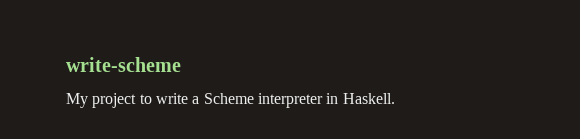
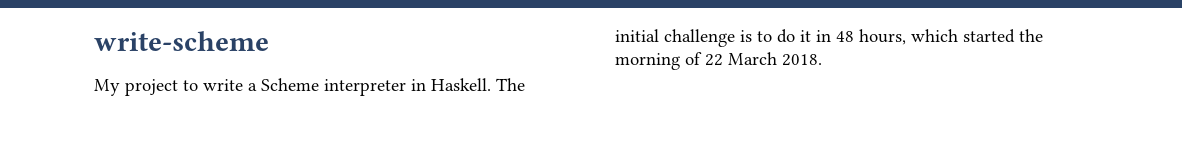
(395, 98) none -> [496,78,525,91] [615,29,1043,47] [615,52,822,70] The initial challenge is to do it in 48 hours, which started the morning of 22 March 2018.

